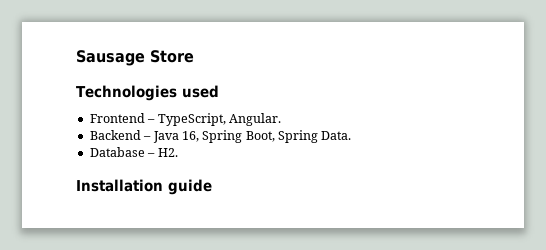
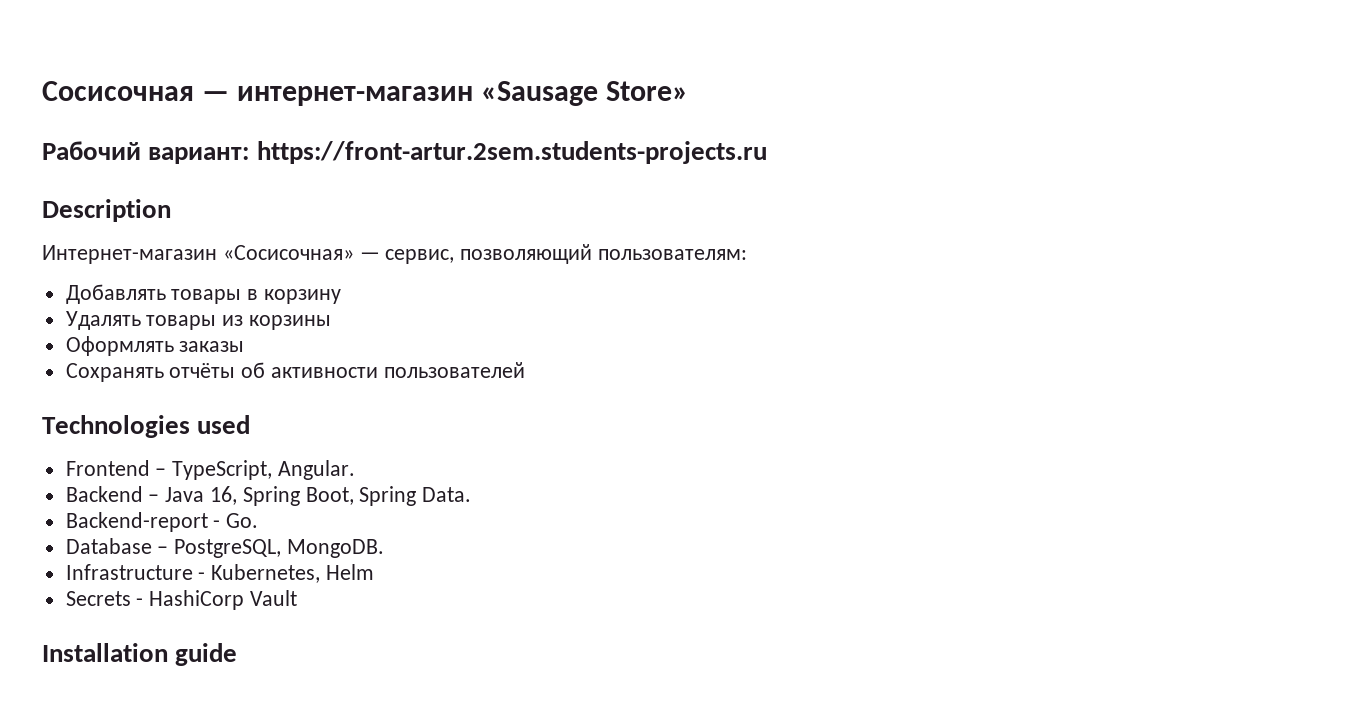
[76,50,194,66] Sausage Store -> [42,81,689,106] [42,141,767,164] [42,199,171,222] [42,244,748,264] [65,284,342,304] [65,311,332,330] [65,336,245,356] [65,362,525,382] Сосисочная — интернет-магазин «Sausage Store» // Рабочий вариант: https://front-artur.2sem.students-projects.ru // Description // Интернет-магазин «Сосисочная» — сервис, позволяющий пользователям: // Добавлять товары в корзину // Удалять товары из корзины // Оформлять заказы // Сохранять отчёты об активности пользователей
(352, 135) none -> [65,512,259,532] // Backend-report - Go.
[157,148,178,157] H2. -> [174,539,385,558] [65,564,375,583] [65,590,298,610] PostgreSQL, MongoDB. // Infrastructure - Kubernetes, Helm // Secrets - HashiCorp Vault

